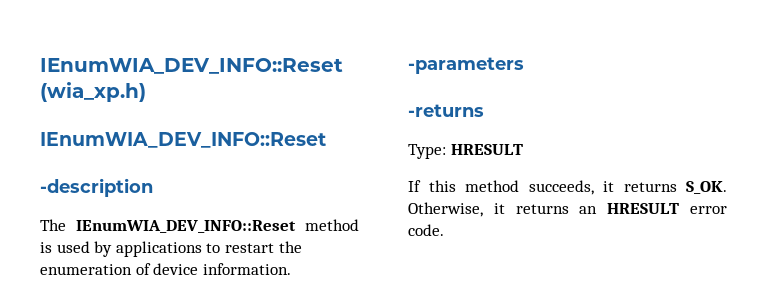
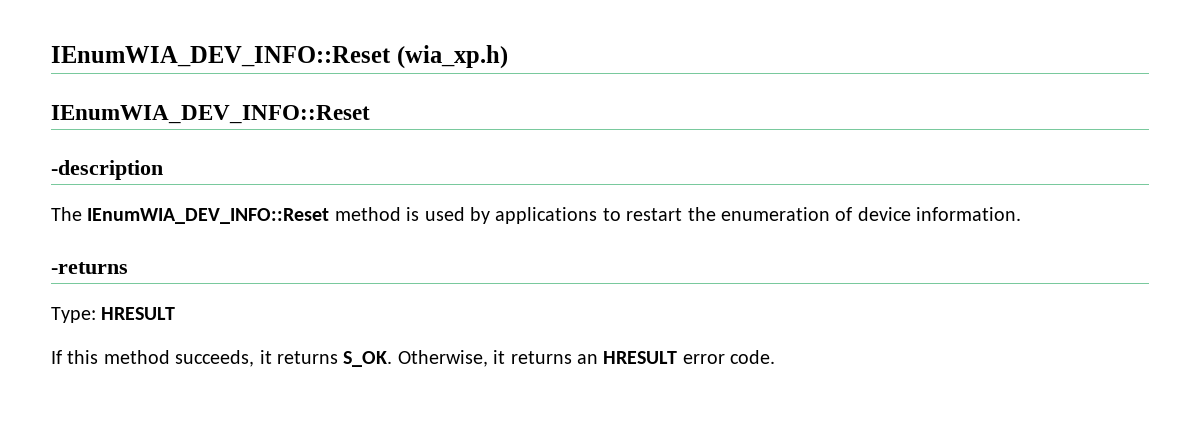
[408,57,524,74] // -parameters -> (1022, 214) none

